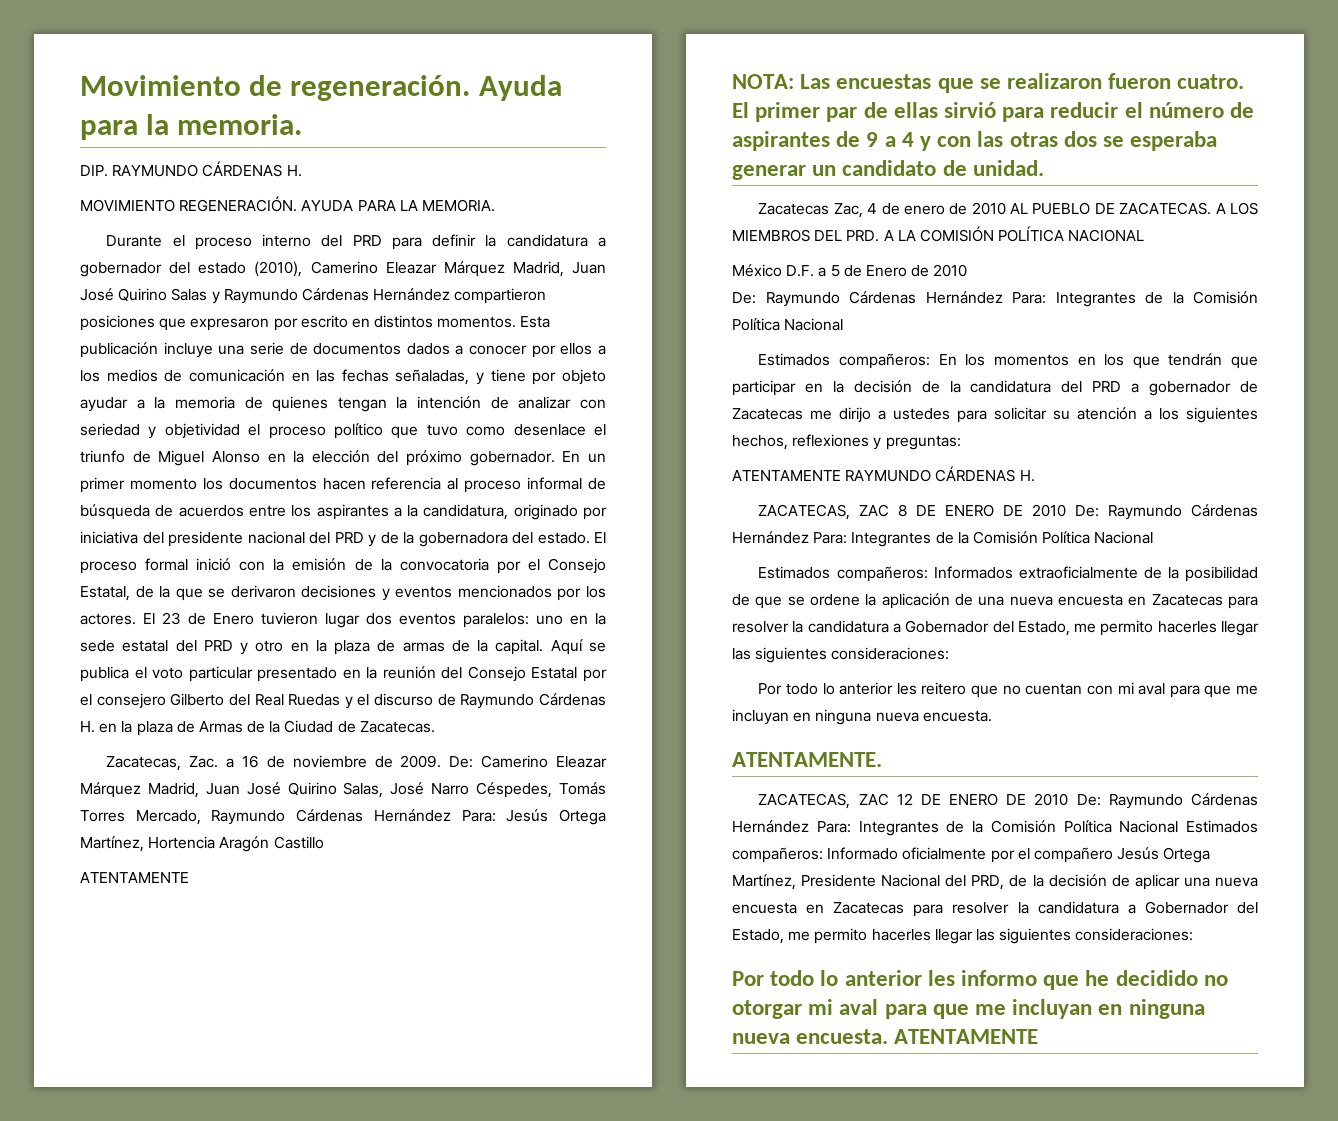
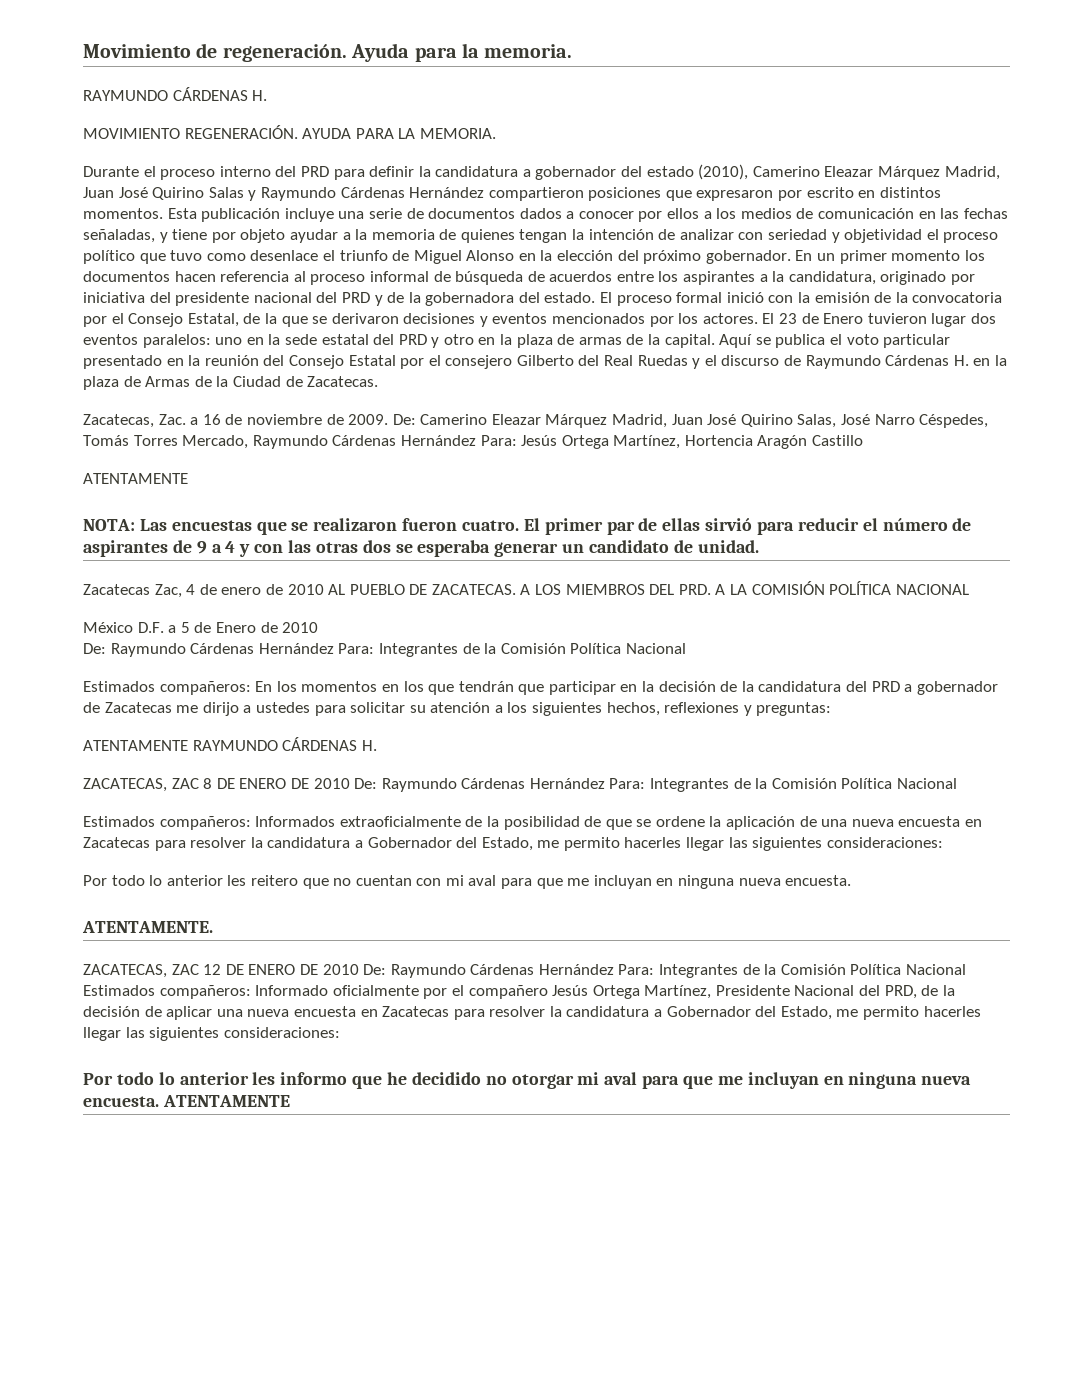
[80,165,108,177] DIP. -> (573, 51) none

